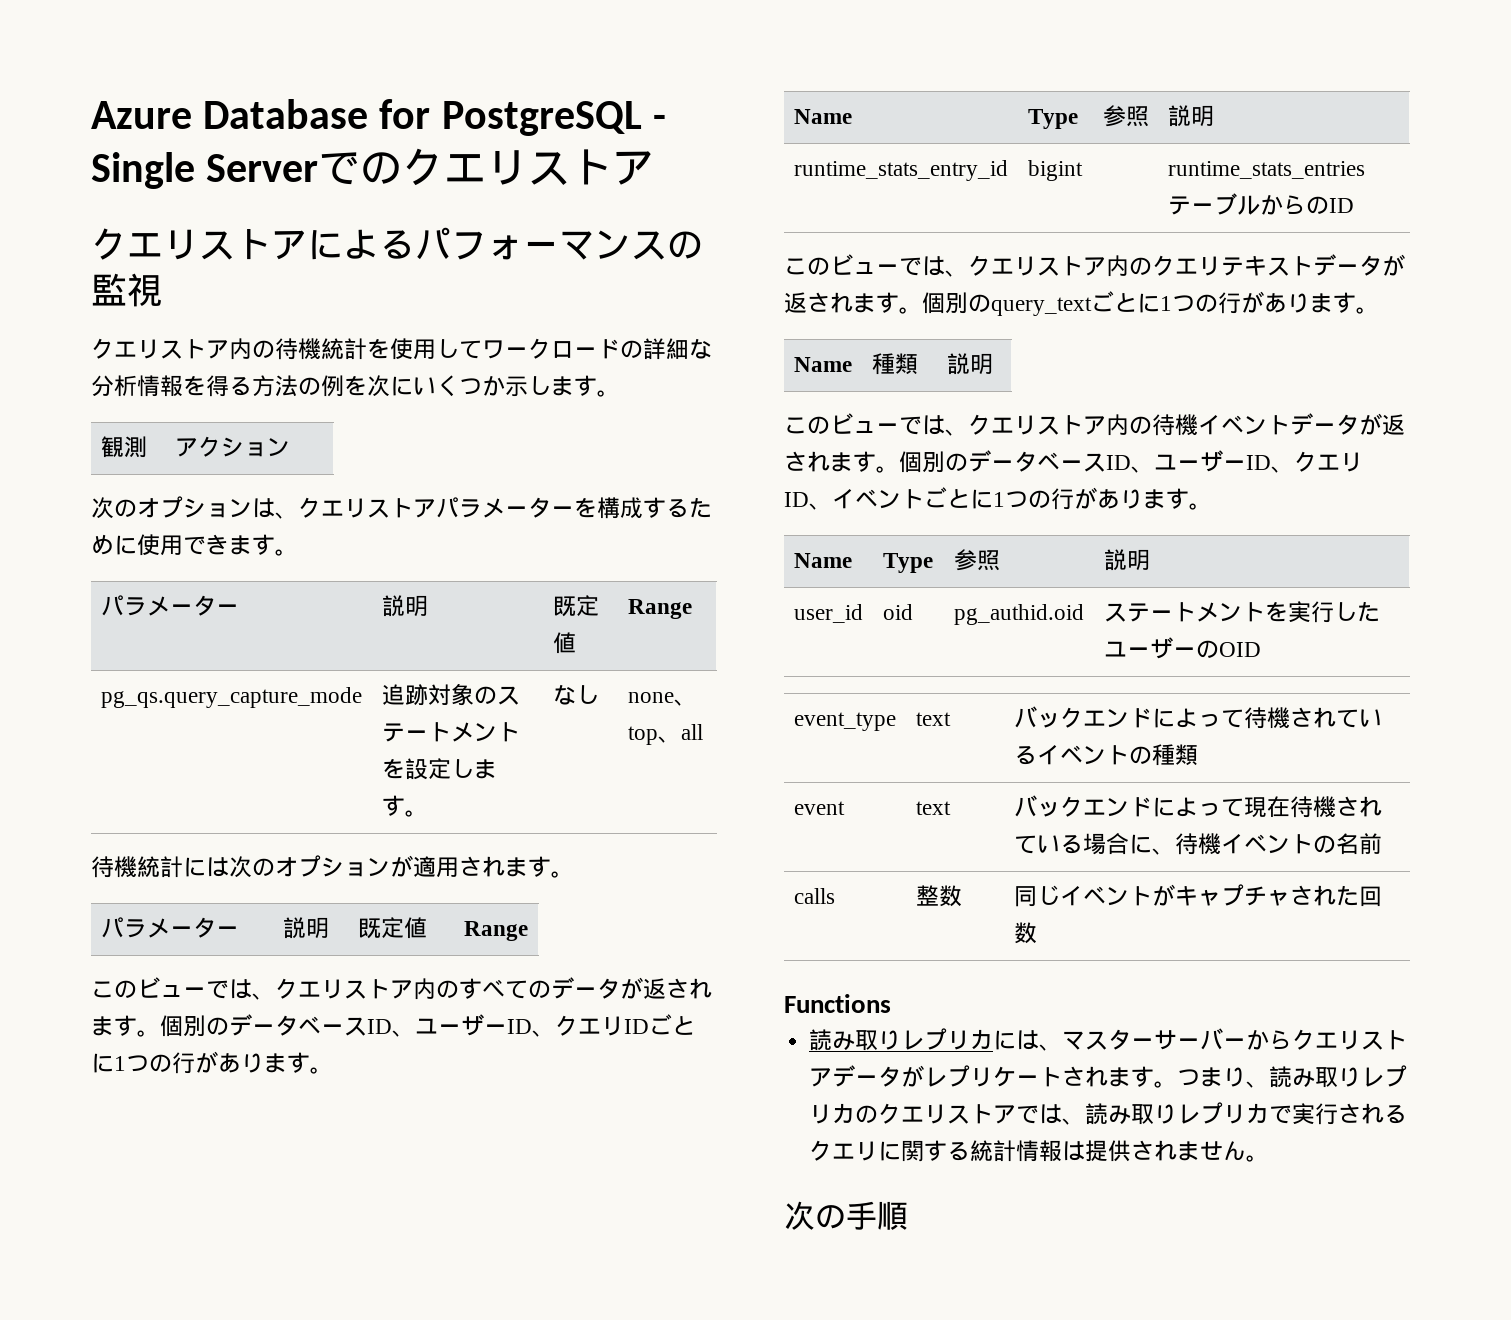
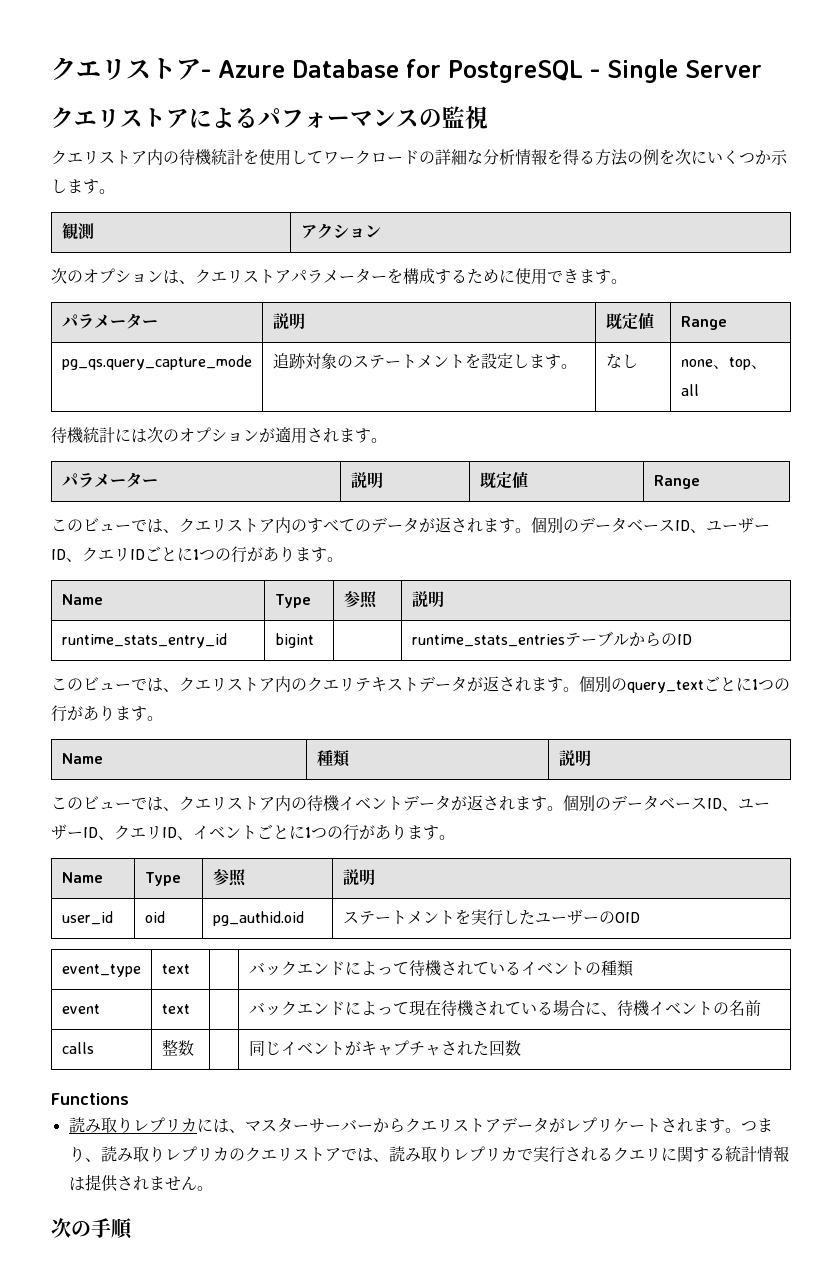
(91, 115) none -> [51,57,211,80] クエリストア-
[318,148,655,186] でのクエリストア -> (762, 69) none

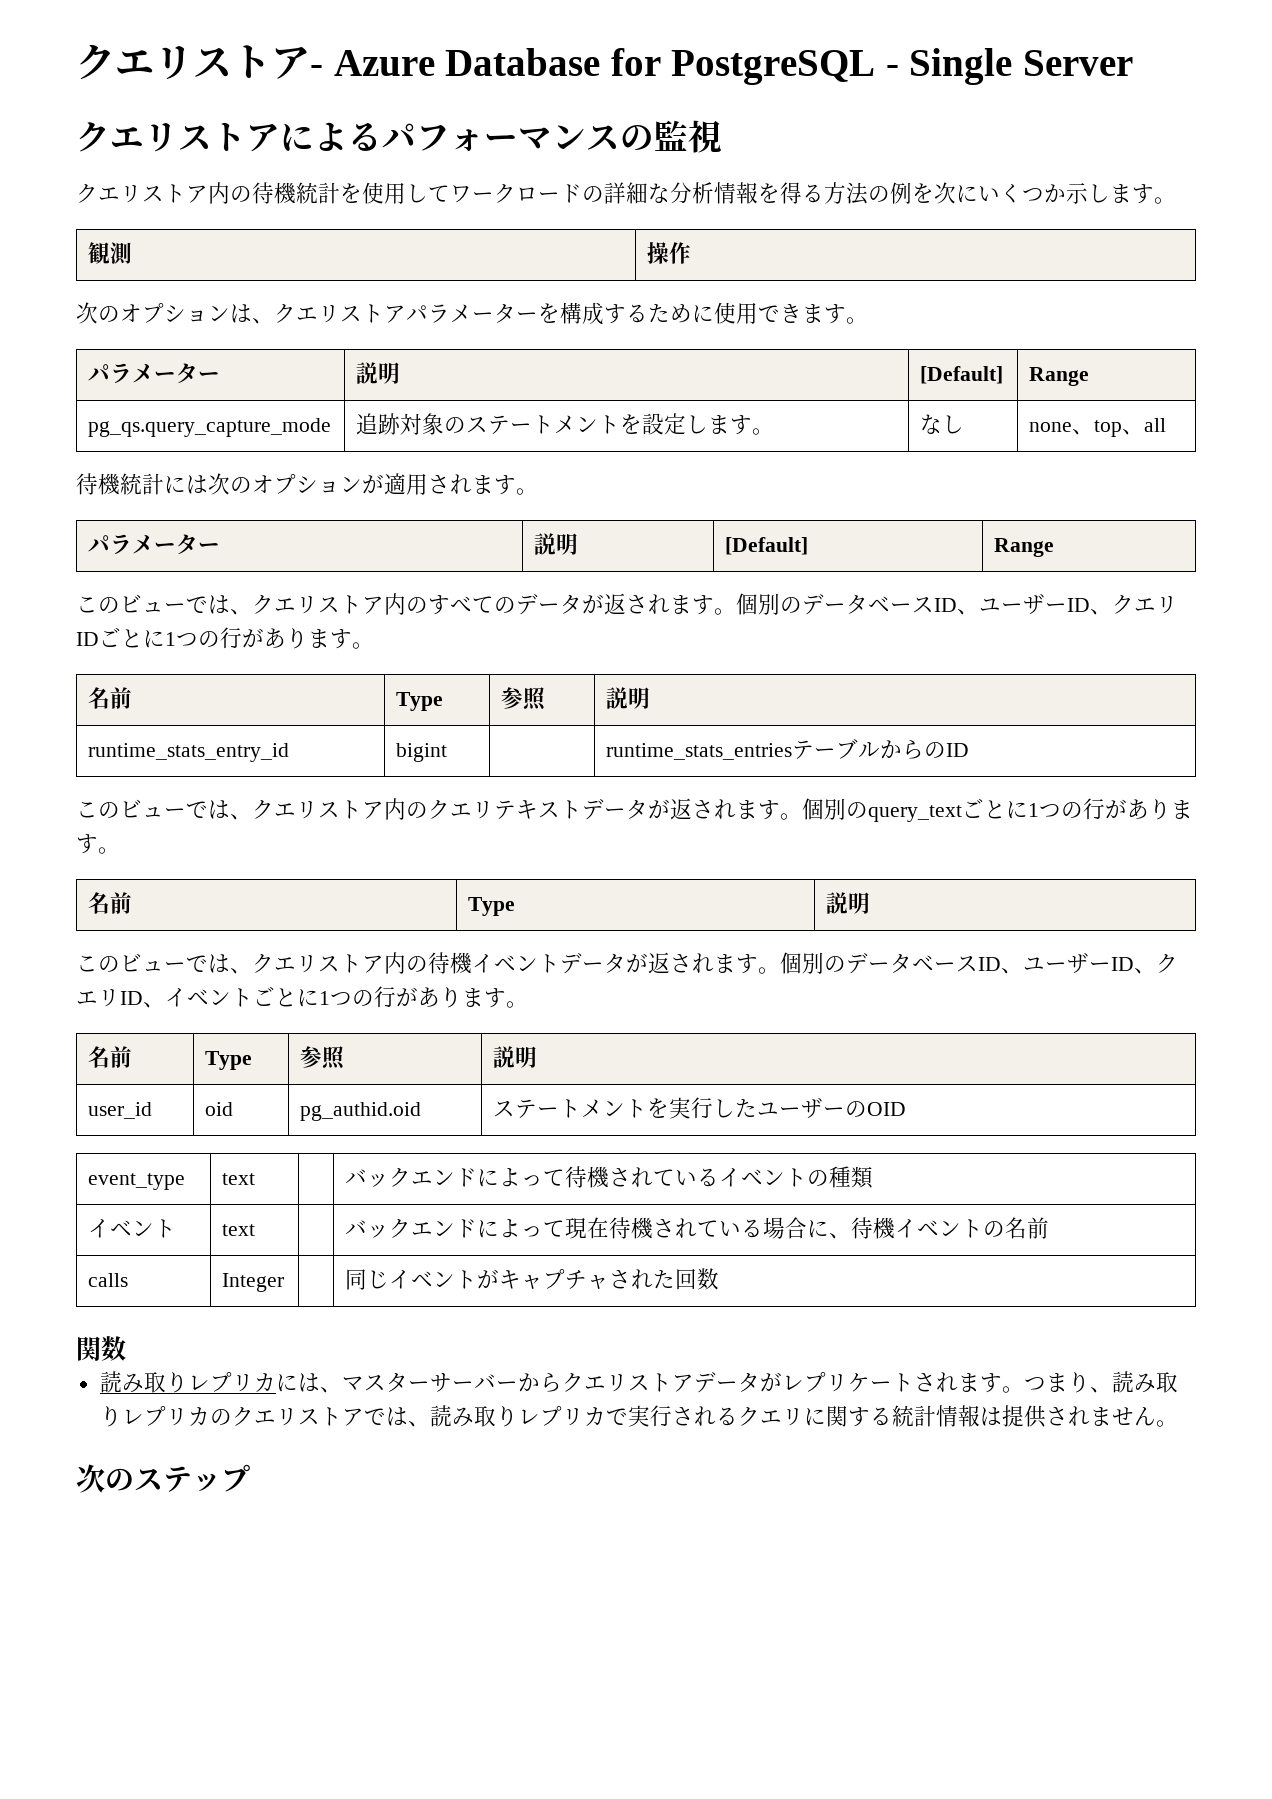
[300,223,381,239] アクション -> [647,242,692,264] 操作
[605,313,654,330] 既定値 -> [920,366,1004,384] [Default]
[479,472,528,489] 既定値 -> [725,537,809,555] [Default]
[61,594,103,605] Name -> [88,687,133,709] 名前
[61,753,103,764] [316,750,350,767] Name | 種類 -> [88,892,133,914] [468,897,516,916] 名前 | Type
[61,872,103,883] Name -> [88,1046,133,1068] 名前
[61,1004,100,1014] event -> [88,1219,177,1238] イベント
[161,1039,194,1056] 整数 -> [222,1273,285,1292] Integer
[51,1093,129,1105] Functions -> [76,1336,126,1361] 関数
[91,1218,132,1239] 手順 -> [134,1464,250,1492] ステップ

